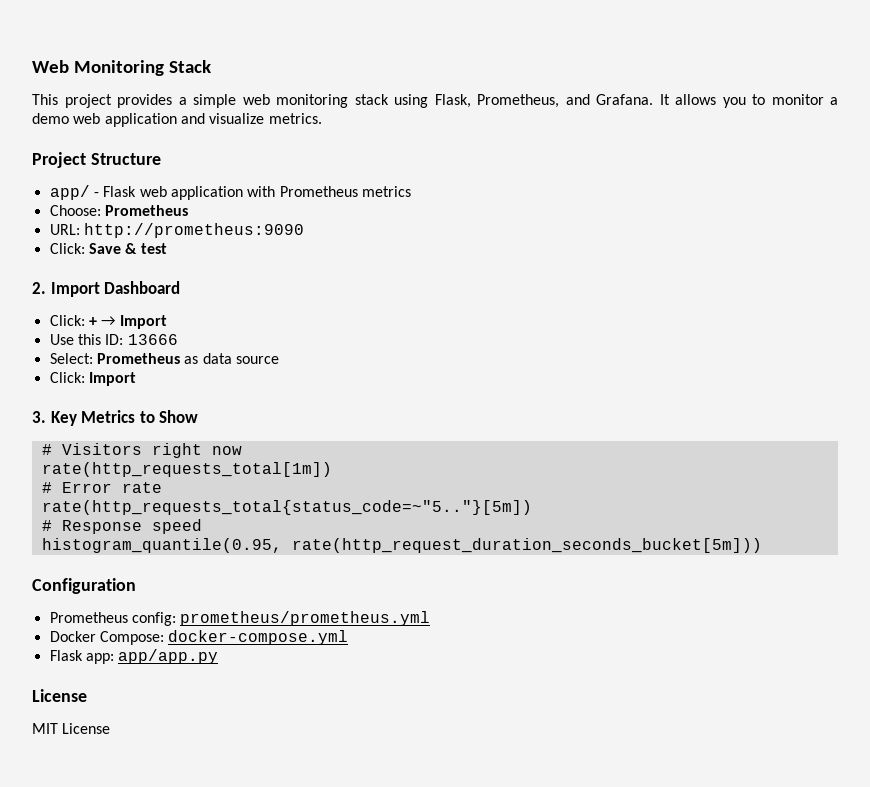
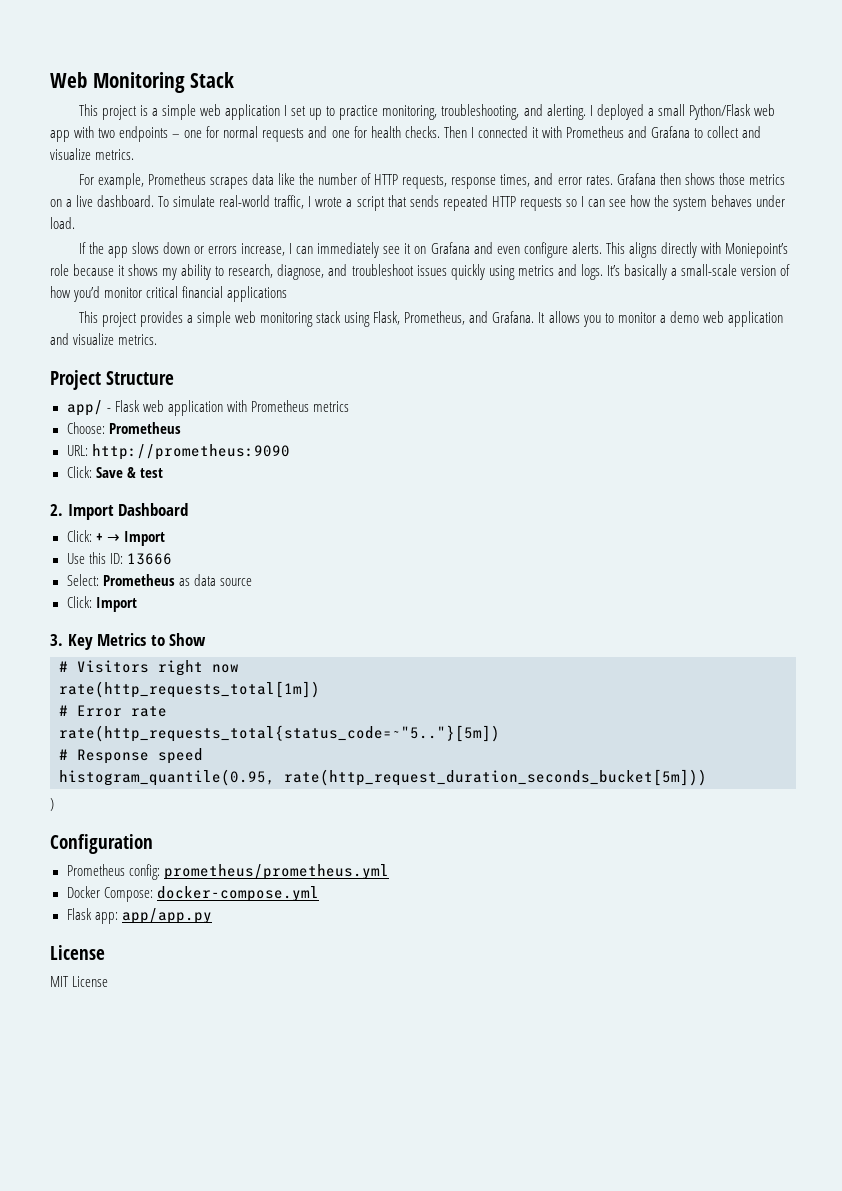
(211, 66) none -> [78,104,775,120] [50,126,762,142] [50,148,135,160] [78,173,785,189] [50,195,786,211] [50,217,75,229] [78,242,788,258] [50,264,791,280] [50,286,288,302] // This project is a simple web application I set up to practice monitoring, troubleshooting, and alerting. I deployed a small Python/Flask web app with two endpoints – one for normal requests and one for health checks. Then I connected it with Prometheus and Grafana to collect and visualize metrics. // For example, Prometheus scrapes data like the number of HTTP requests, response times, and error rates. Grafana then shows those metrics on a live dashboard. To simulate real-world traffic, I wrote a script that sends repeated HTTP requests so I can see how the system behaves under load. // If the app slows down or errors increase, I can immediately see it on Grafana and even configure alerts. This aligns directly with Moniepoint’s role because it shows my ability to research, diagnose, and troubleshoot issues quickly using metrics and logs. It’s basically a small-scale version of how you’d monitor critical financial applications
(762, 545) none -> [50,798,54,811] // )

